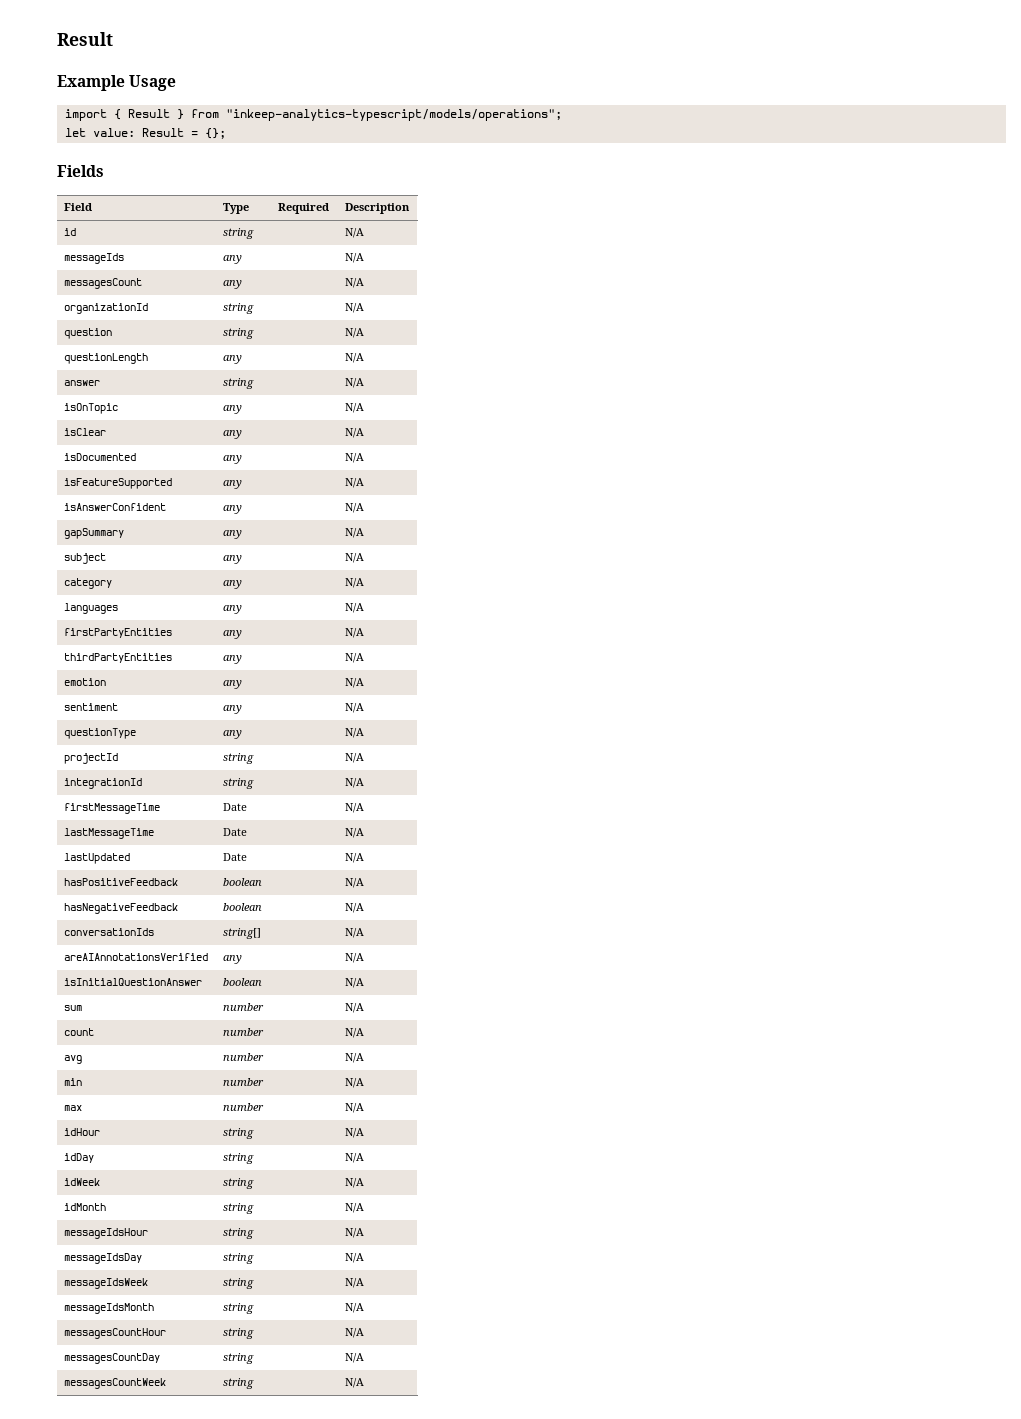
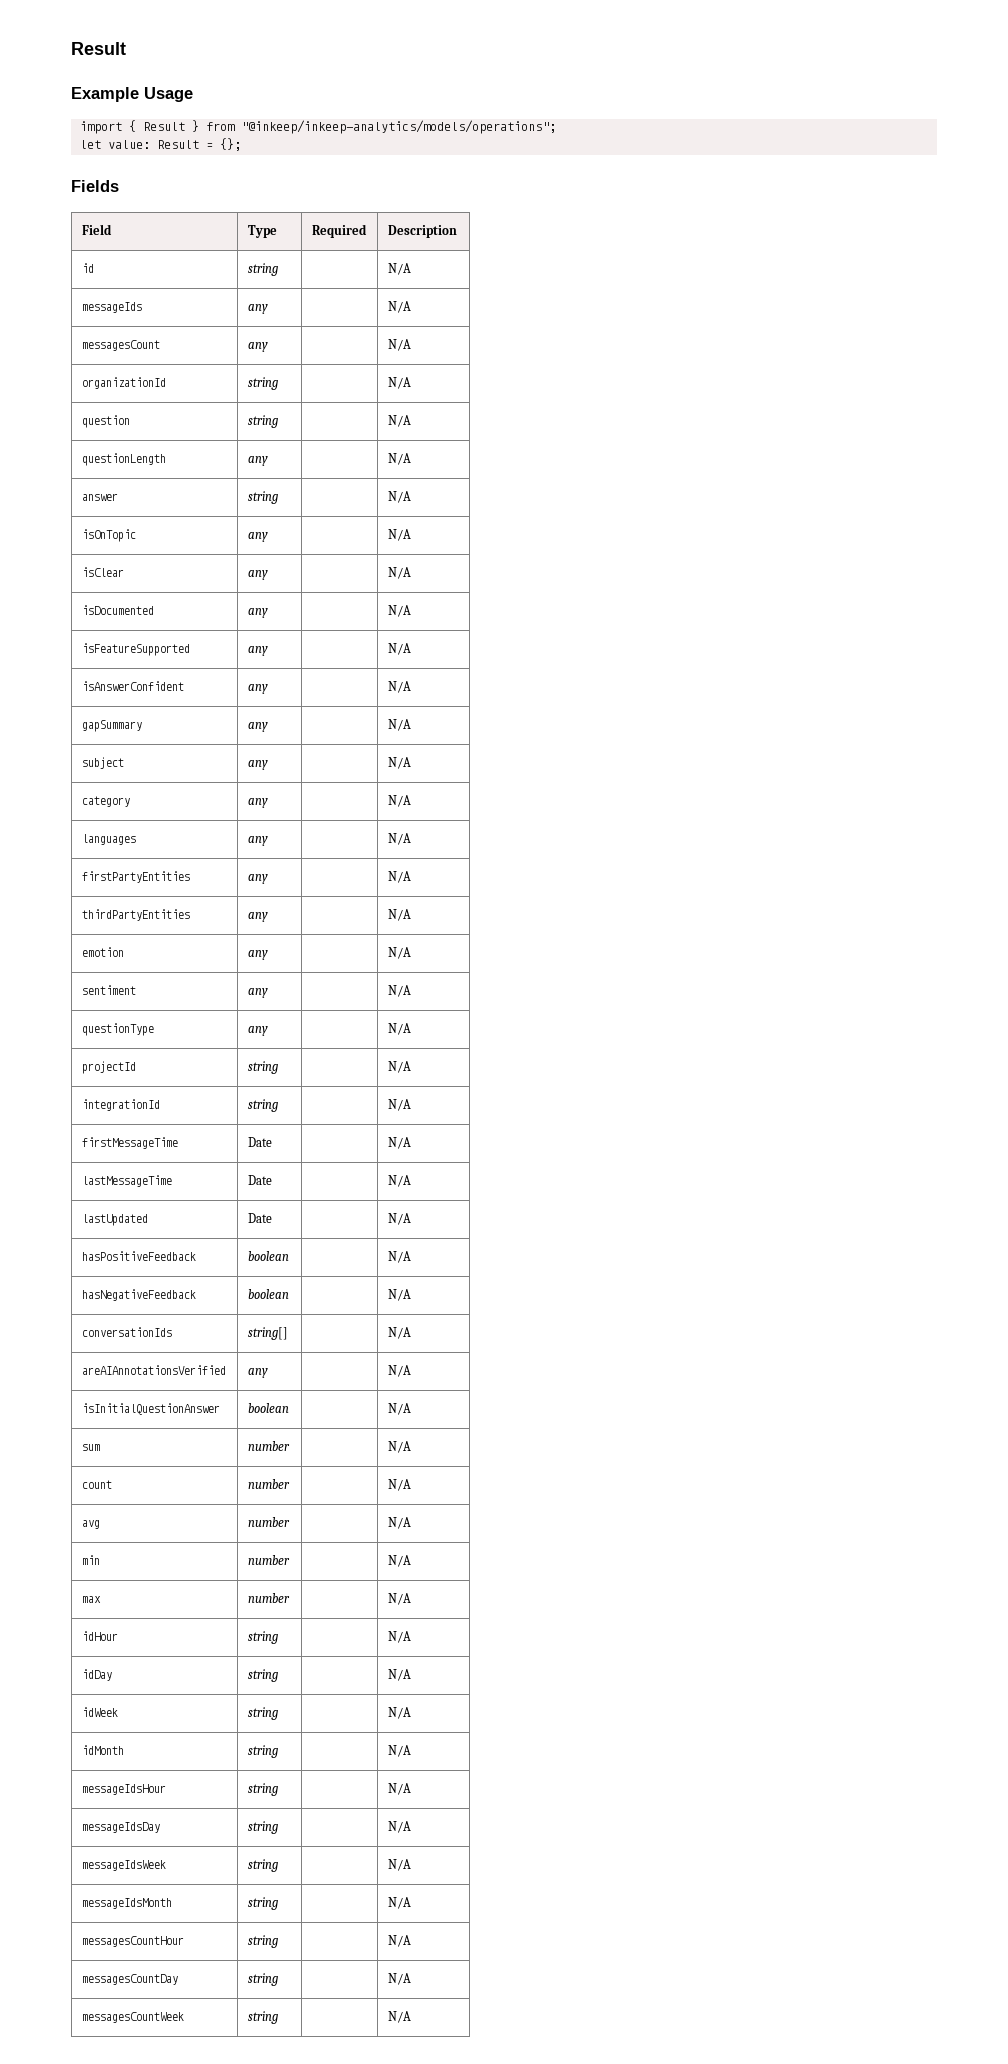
[225,109,562,121] "inkeep-analytics-typescript/models/operations"; -> [240,120,556,134] "@inkeep/inkeep-analytics/models/operations";

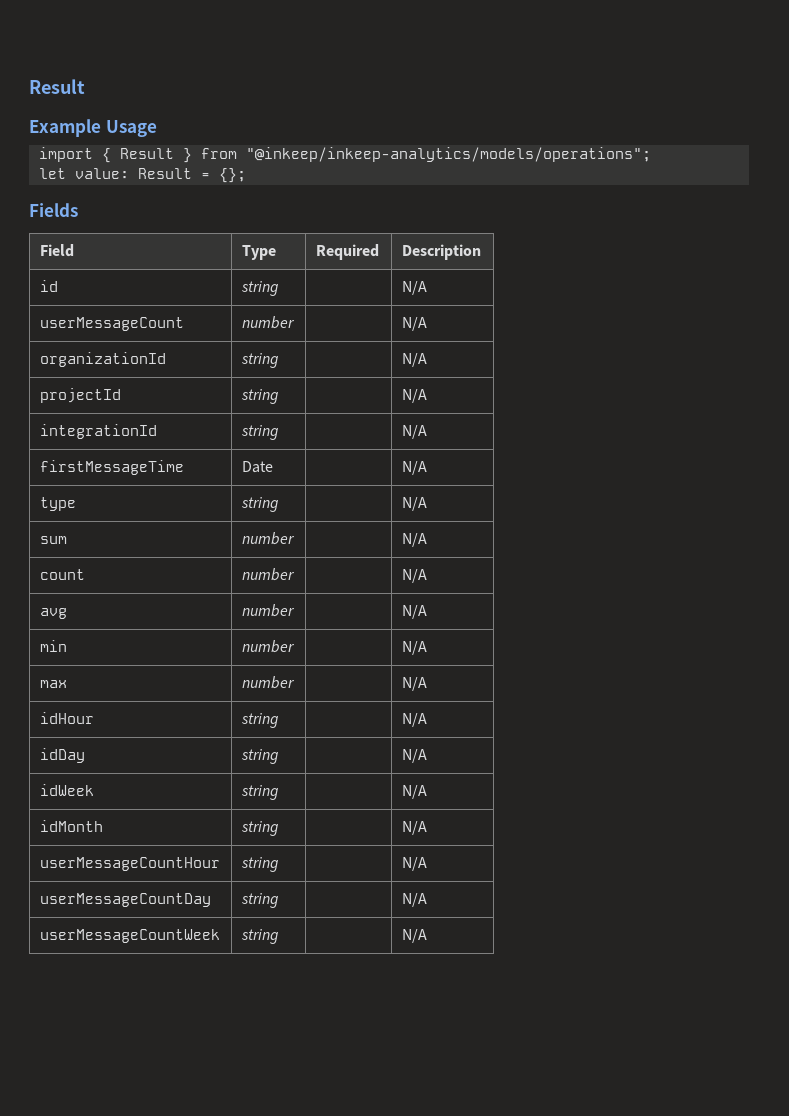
[81,302,142,313] [247,304,268,314] [387,301,411,313] [81,340,160,351] [247,342,268,352] messageIds | any | | N/A // messagesCount | any -> [39,317,184,331] [241,316,295,329] userMessageCount | number
[81,415,130,428] [247,415,278,428] [387,415,411,427] [81,453,166,466] [247,456,268,466] [387,453,411,465] [81,493,118,501] [247,491,278,504] [387,491,411,503] [81,529,136,542] [247,532,268,542] [387,529,411,541] [81,567,124,577] [247,570,268,580] [387,567,411,579] [81,605,154,615] [247,608,268,618] [387,605,411,617] [81,643,190,656] [247,646,268,656] [387,643,411,655] [81,681,184,691] [247,684,268,694] [387,681,411,693] [81,720,142,732] [247,722,268,732] [387,719,411,731] [81,757,124,769] [247,760,268,770] [387,757,411,769] [81,796,130,807] [247,798,268,808] [387,795,411,807] [81,834,136,845] [247,836,268,846] [387,833,411,845] [81,871,190,883] [247,874,268,884] [387,871,411,883] [81,909,190,921] [247,912,268,922] [387,909,411,921] [81,947,124,957] [247,950,268,960] [387,947,411,959] [81,985,136,995] [247,988,268,998] [387,985,411,997] [81,1023,154,1036] [247,1026,268,1036] [387,1023,411,1035] // question | string | | N/A // questionLength | any | | N/A // answer | string | | N/A // isOnTopic | any | | N/A // isClear | any | | N/A // isDocumented | any | | N/A // isFeatureSupported | any | | N/A // isAnswerConfident | any | | N/A // gapSummary | any | | N/A // subject | any | | N/A // category | any | | N/A // languages | any | | N/A // firstPartyEntities | any | | N/A // thirdPartyEntities | any | | N/A // emotion | any | | N/A // sentiment | any | | N/A // questionType | any | | N/A -> (427, 360) none
[81,1175,172,1187] [247,1175,272,1185] [387,1175,411,1187] [81,1214,148,1226] [247,1213,272,1223] [387,1213,411,1225] [81,1251,196,1261] [247,1251,289,1261] [387,1251,411,1263] [81,1289,196,1301] [247,1289,289,1299] [387,1289,411,1301] [81,1327,172,1337] [247,1327,288,1340] [387,1327,411,1339] [81,1365,226,1375] [247,1368,268,1378] [387,1365,411,1377] [81,1403,220,1415] [247,1403,289,1413] lastMessageTime | Date | | N/A // lastUpdated | Date | | N/A // hasPositiveFeedback | boolean | | N/A // hasNegativeFeedback | boolean | | N/A // conversationIds | string[] | | N/A // areAIAnnotationsVerified | any | | N/A // isInitialQuestionAnswer | boolean -> [39,497,76,511] [240,497,279,512] type | string
[81,1784,166,1795] [247,1783,278,1796] [387,1783,411,1795] [81,1822,160,1833] [247,1821,278,1834] [387,1821,411,1833] [81,1860,166,1871] [247,1859,278,1872] [387,1859,411,1871] [81,1898,172,1909] [247,1897,278,1910] [387,1897,411,1909] [81,1936,184,1947] [247,1935,278,1948] [387,1935,411,1947] [81,1974,178,1985] [247,1973,278,1986] [387,1973,411,1985] [81,2012,184,2023] [247,2011,278,2024] [387,2011,411,2023] messageIdsHour | string | | N/A // messageIdsDay | string | | N/A // messageIdsWeek | string | | N/A // messageIdsMonth | string | | N/A // messagesCountHour | string | | N/A // messagesCountDay | string | | N/A // messagesCountWeek | string | | N/A -> [39,857,220,871] [240,857,279,872] [401,857,427,871] [39,893,211,907] [240,893,279,908] [401,893,427,907] [39,929,220,943] [240,929,279,944] [401,929,427,943] userMessageCountHour | string | | N/A // userMessageCountDay | string | | N/A // userMessageCountWeek | string | | N/A

